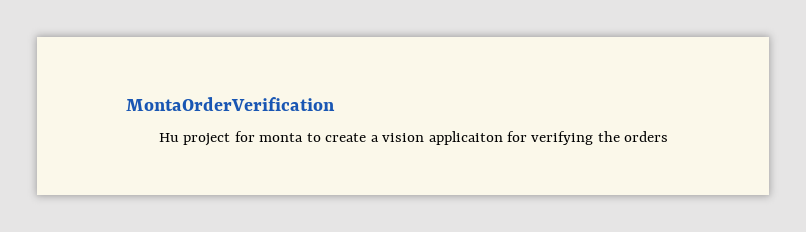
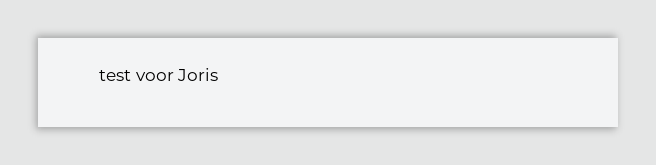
[126,97,335,111] [158,131,669,146] MontaOrderVerification // Hu project for monta to create a vision applicaiton for verifying the orders -> [99,68,219,81] test voor Joris

